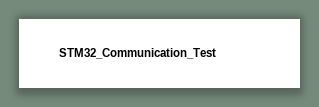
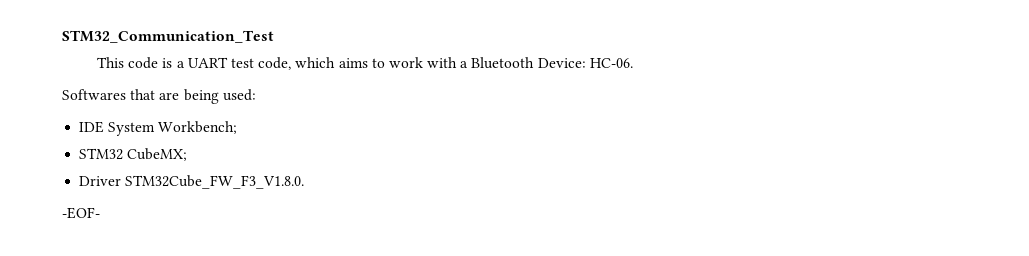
(216, 53) none -> [97,57,633,70] [62,89,256,104] [79,121,238,136] [79,148,188,161] [79,175,305,189] [62,207,100,219] // This code is a UART test code, which aims to work with a Bluetooth Device: HC-06. // Softwares that are being used: // IDE System Workbench; // STM32 CubeMX; // Driver STM32Cube_FW_F3_V1.8.0. // -EOF-

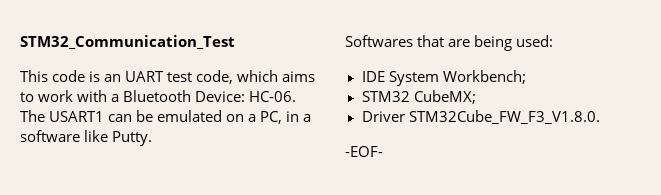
[176,61,185,68] a -> [104,74,122,82] an
(633, 63) none -> [20,110,312,124] [20,130,153,146] The USART1 can be emulated on a PC, in a software like Putty.

